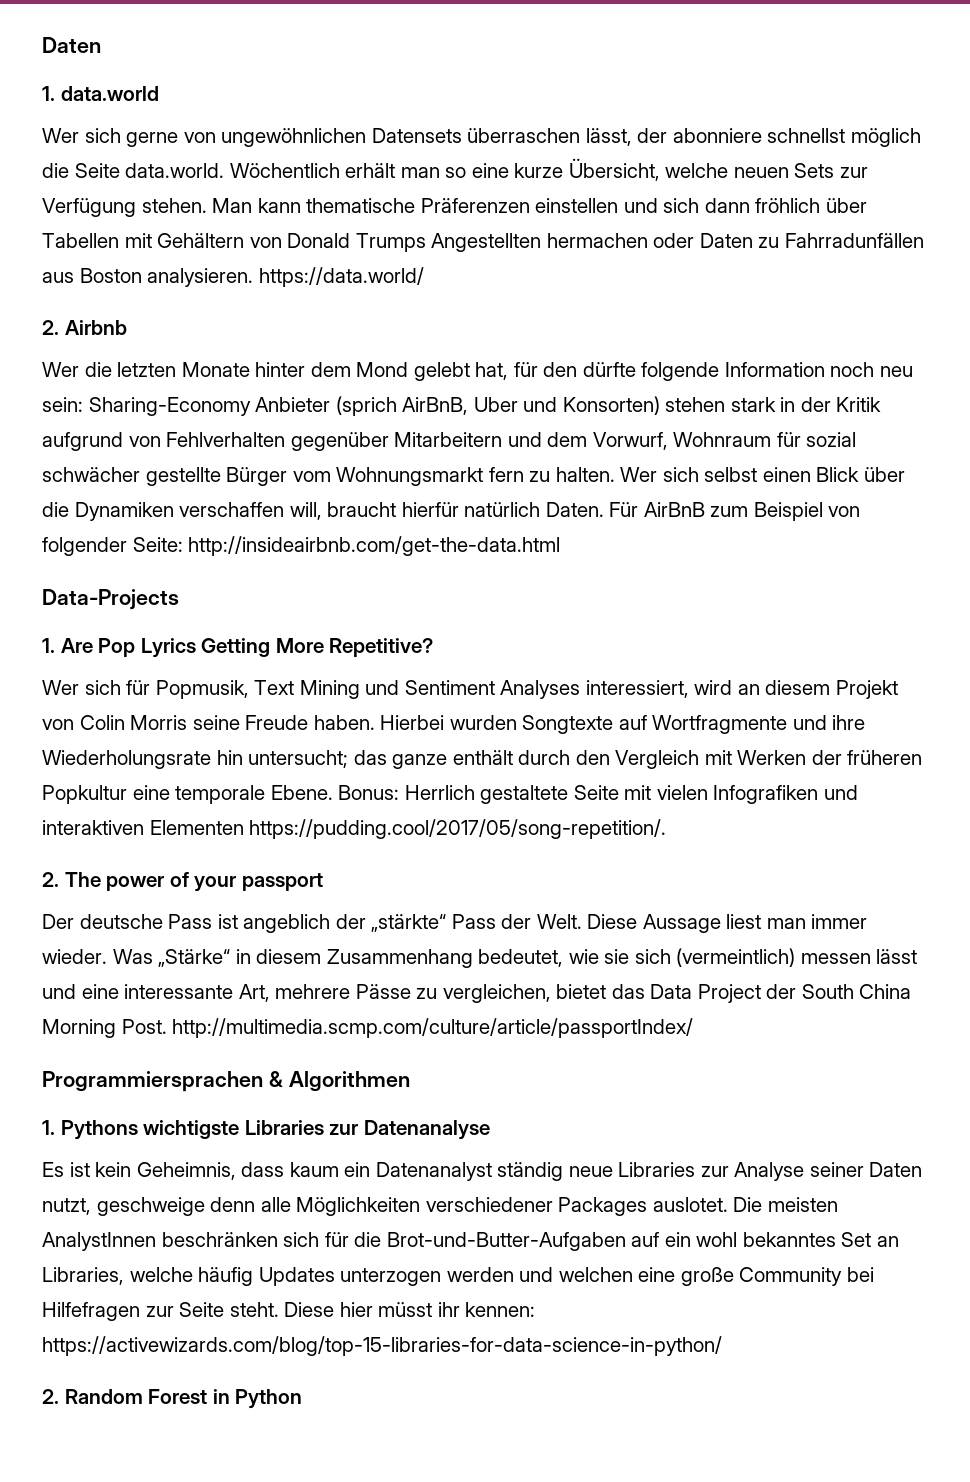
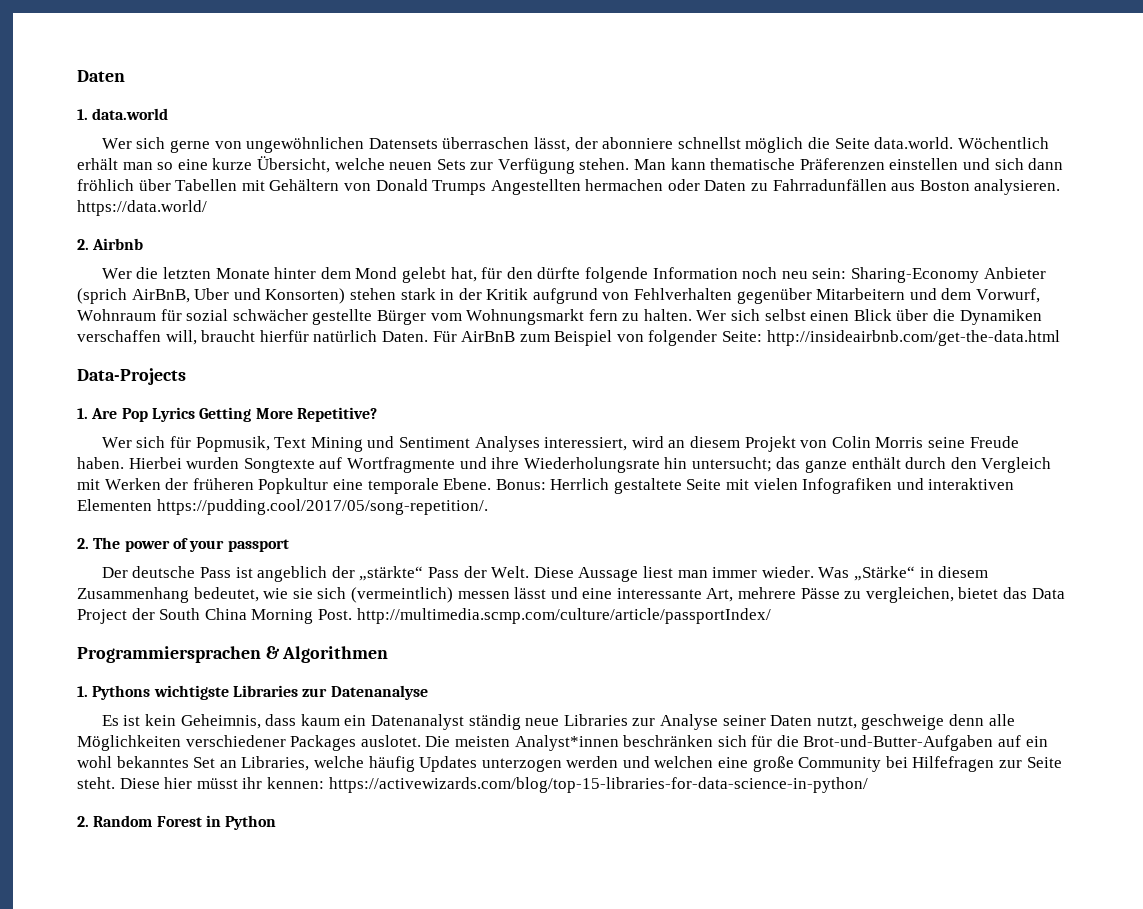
[42,1232,156,1251] AnalystInnen -> [514,735,619,751] Analyst*innen

